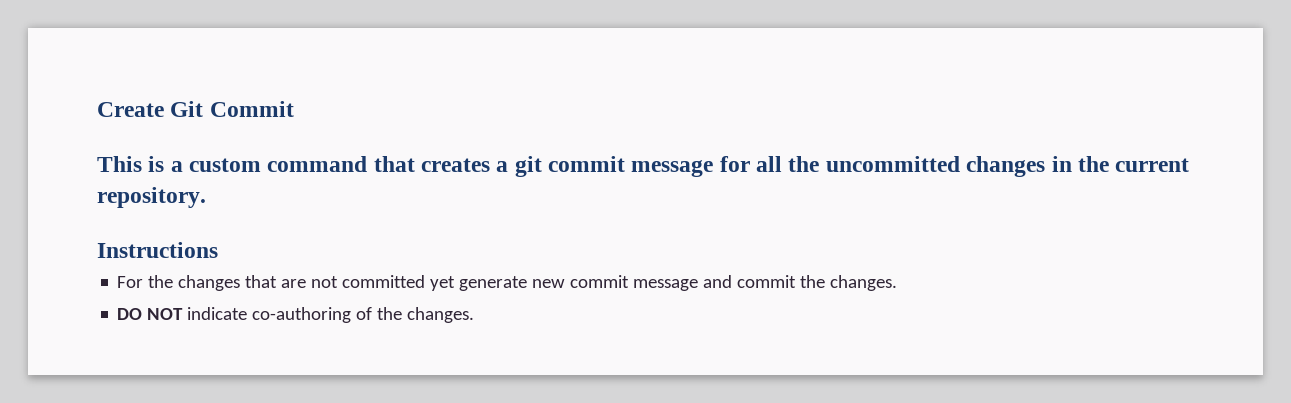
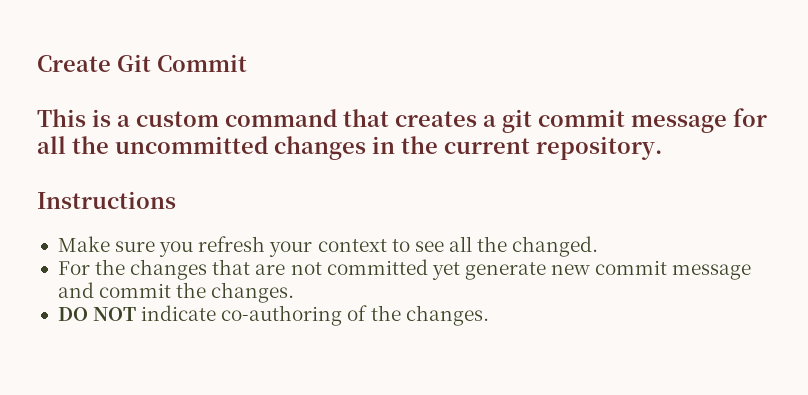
(218, 250) none -> [57,236,599,257] // Make sure you refresh your context to see all the changed.

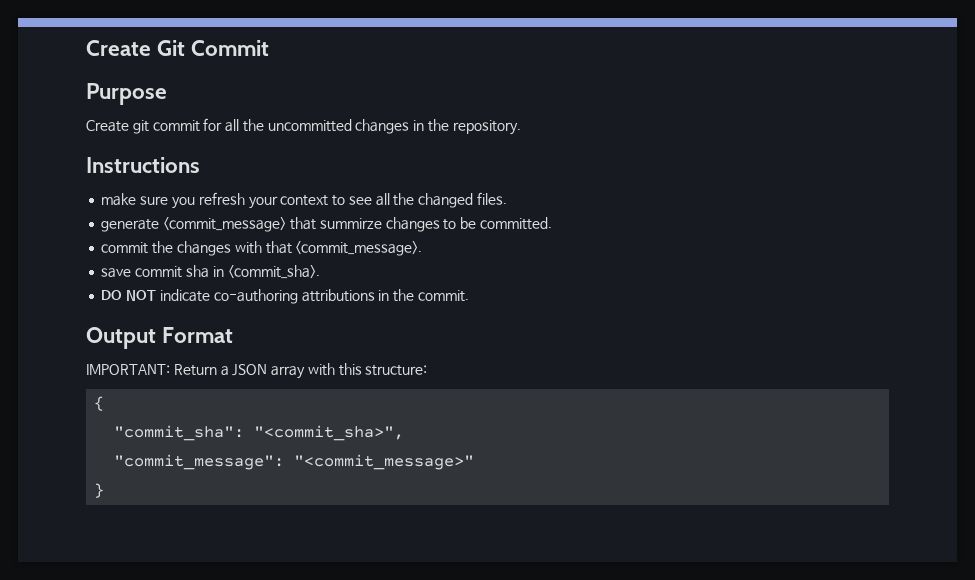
[37,109,496,127] This is a custom command that creates a -> [86,83,167,105] [86,120,129,132] Purpose // Create
[631,115,727,133] message -> (200, 126) none
[444,138,530,154] current -> (450, 125) none
[57,236,110,252] Make -> [101,193,137,206] make
[512,236,599,257] [57,259,752,280] [57,282,295,303] [57,305,489,326] changed. // For the changes that are not committed yet generate new commit message and commit the changes. // DO NOT indicate co-authoring of the changes. -> [418,192,507,208] [101,217,552,232] [101,241,423,256] [101,265,320,279] [101,289,469,304] [86,327,234,349] [86,363,428,379] [94,396,105,411] [114,425,405,441] [114,454,475,470] [94,483,105,498] changed files. // generate <commit_message> that summirze changes to be committed. // commit the changes with that <commit_message>. // save commit sha in <commit_sha>. // DO NOT indicate co-authoring attributions in the commit. // Output Format // IMPORTANT: Return a JSON array with this structure: // { // "commit_sha": "<commit_sha>", // "commit_message": "<commit_message>" // }

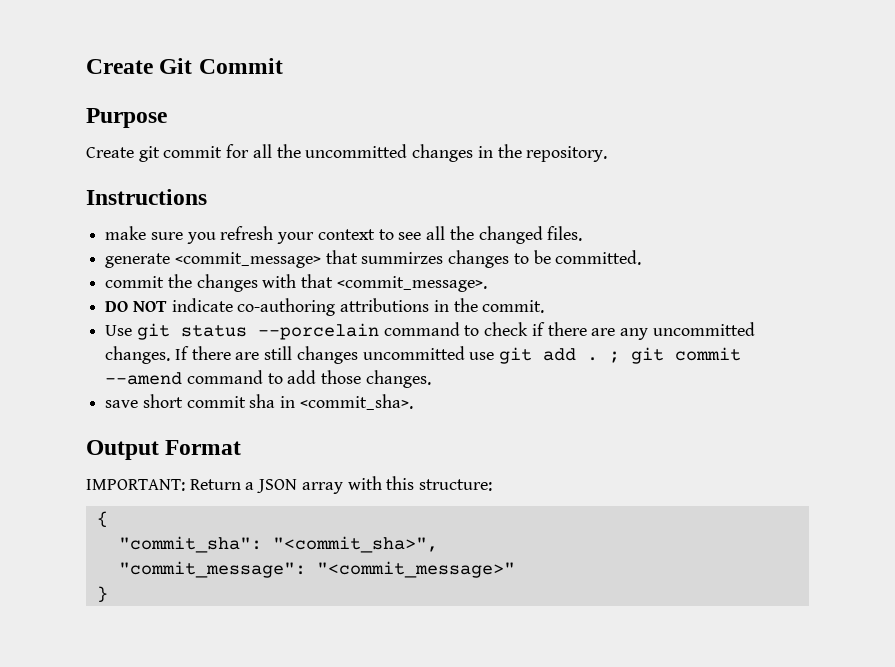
[319,218,382,229] summirze -> [361,252,444,264] summirzes
[101,265,320,279] // save commit sha in <commit_sha>. -> (487, 284) none
(469, 296) none -> [105,322,755,340] [105,346,742,364] [105,370,431,388] [105,394,413,410] // Use git status --porcelain command to check if there are any uncommitted changes. If there are still changes uncommitted use git add . ; git commit --amend command to add those changes. // save short commit sha in <commit_sha>.

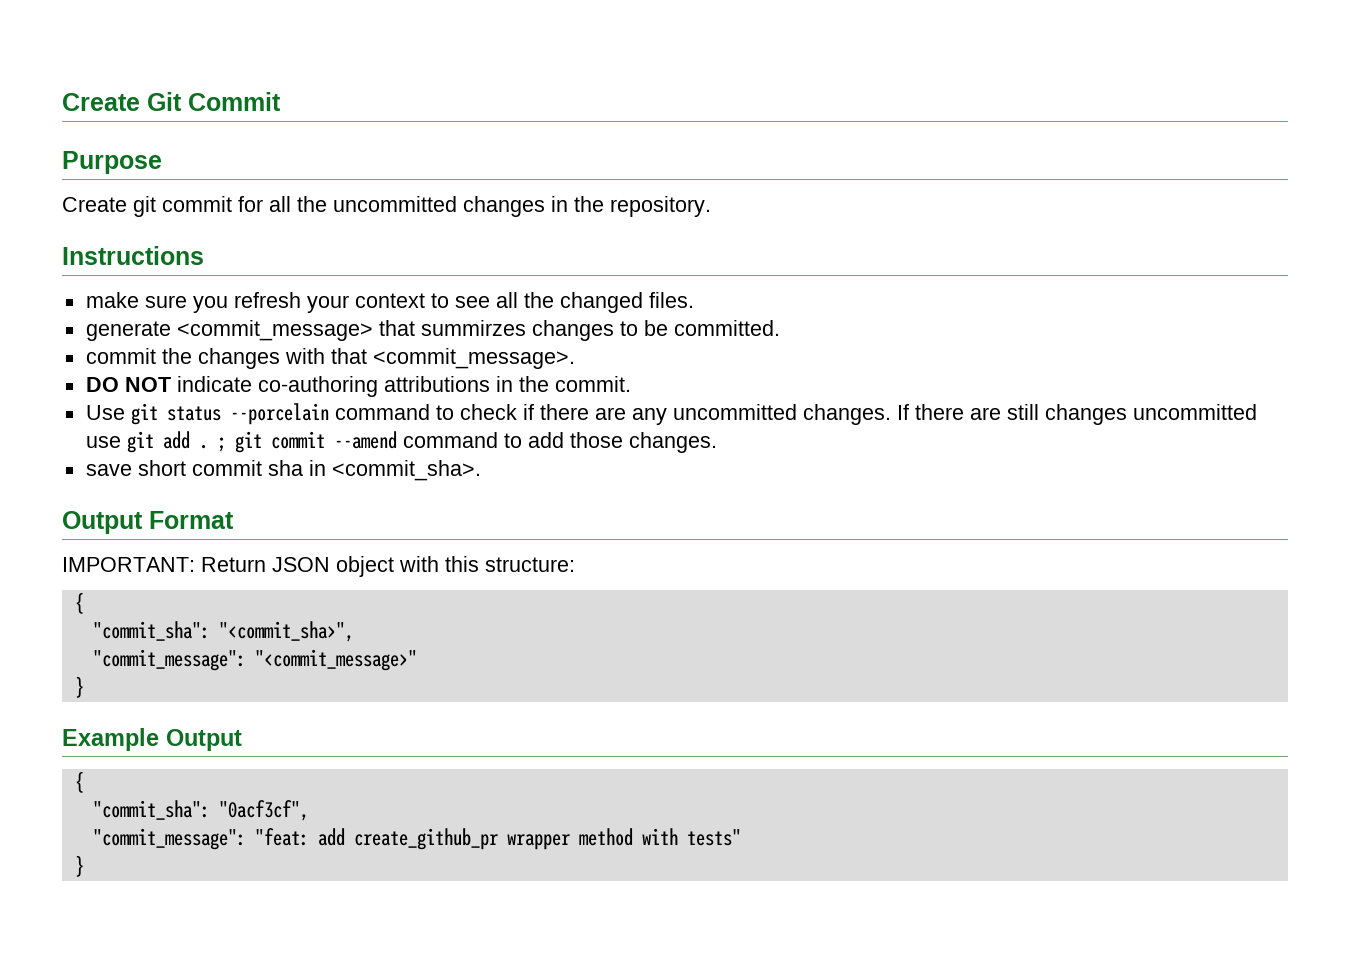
[245,479,343,494] a JSON array -> [272,556,394,577] JSON object
(108, 594) none -> [62,728,242,751] [74,771,84,793] [92,800,309,821] [92,828,741,850] [74,855,84,877] // Example Output // { // "commit_sha": "0acf3cf", // "commit_message": "feat: add create_github_pr wrapper method with tests" // }

